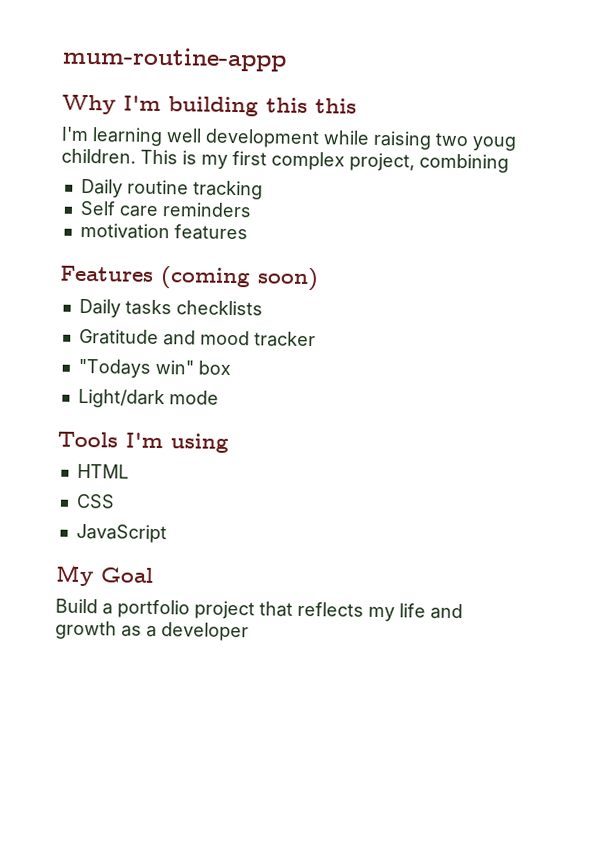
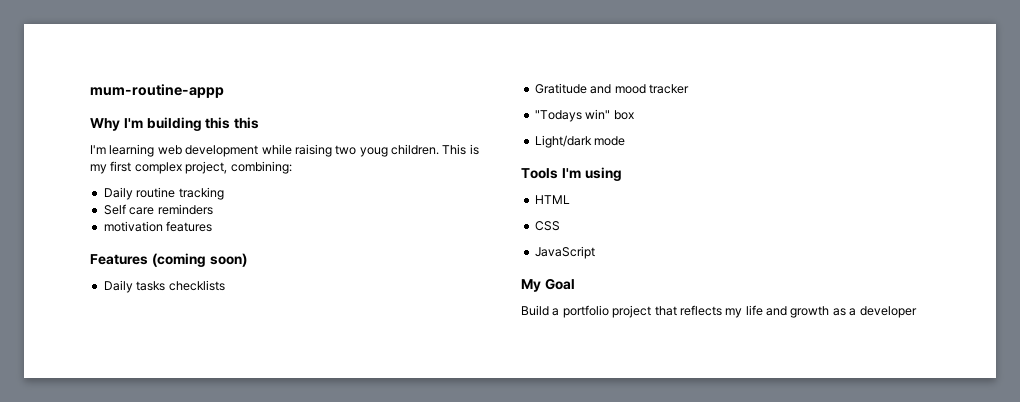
[166,128,202,143] well -> [157,145,182,155] web
[419,153,509,173] combining -> [230,161,292,174] combining:

